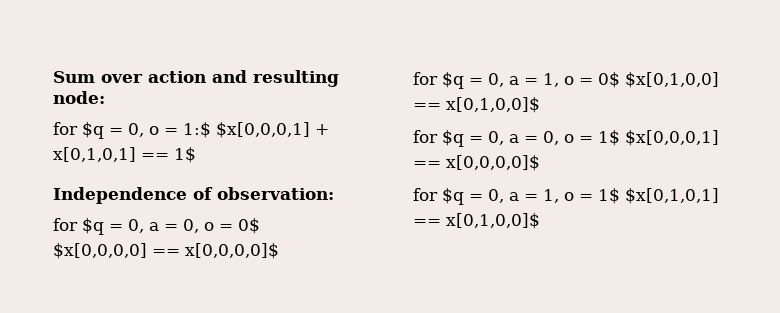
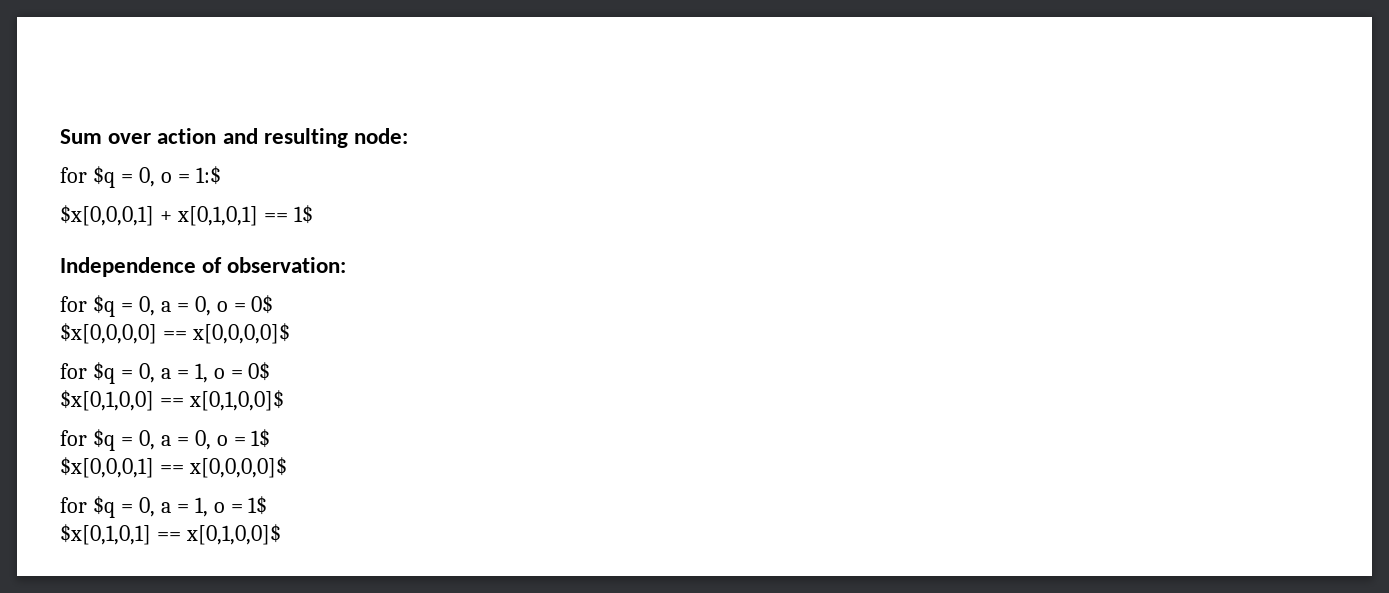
(211, 130) none -> (221, 175) //
(620, 80) none -> (271, 371) //
(620, 138) none -> (271, 438) //
(620, 196) none -> (268, 505) //

